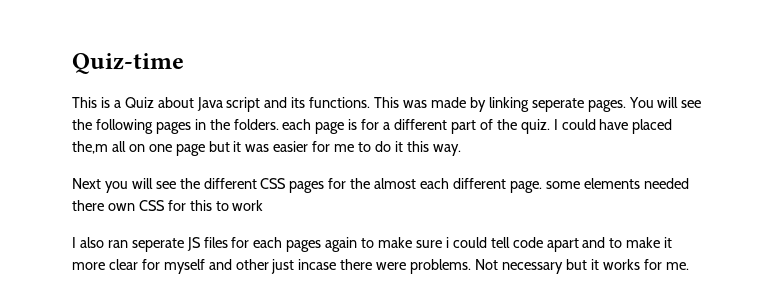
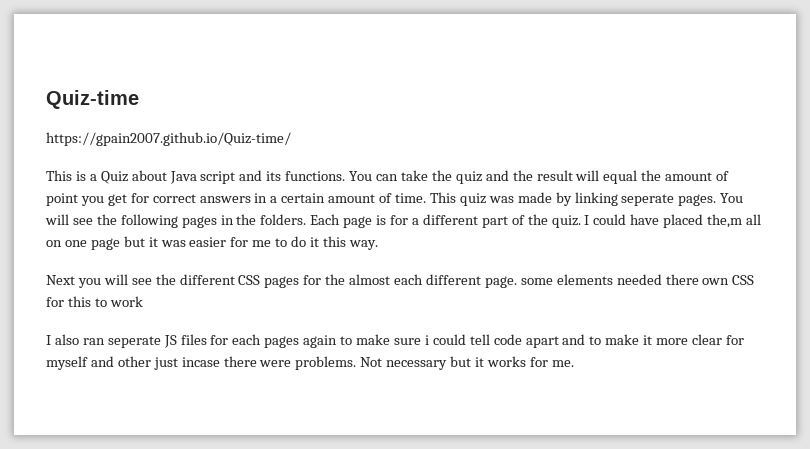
(184, 63) none -> [46,132,291,146] // https://gpain2007.github.io/Quiz-time/
[374,97,400,108] This -> [349,170,730,184] [46,192,486,206] You can take the quiz and the result will equal the amount of point you get for correct answers in a certain amount of time. This quiz
[282,119,312,130] each -> [310,214,341,225] Each

